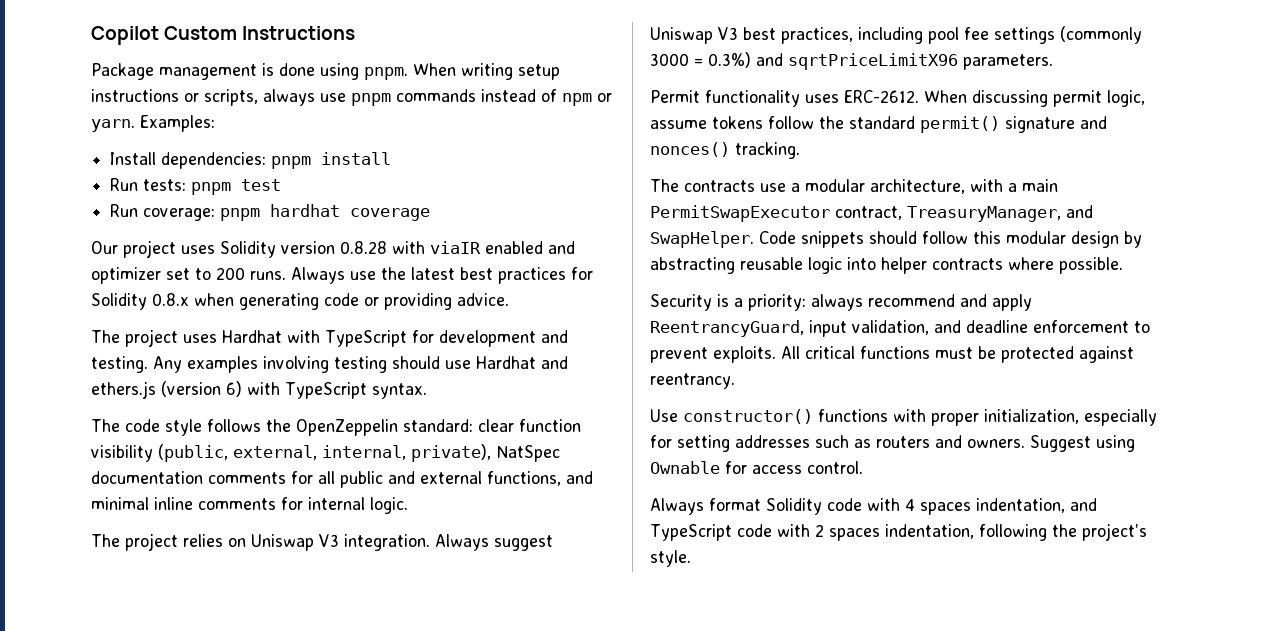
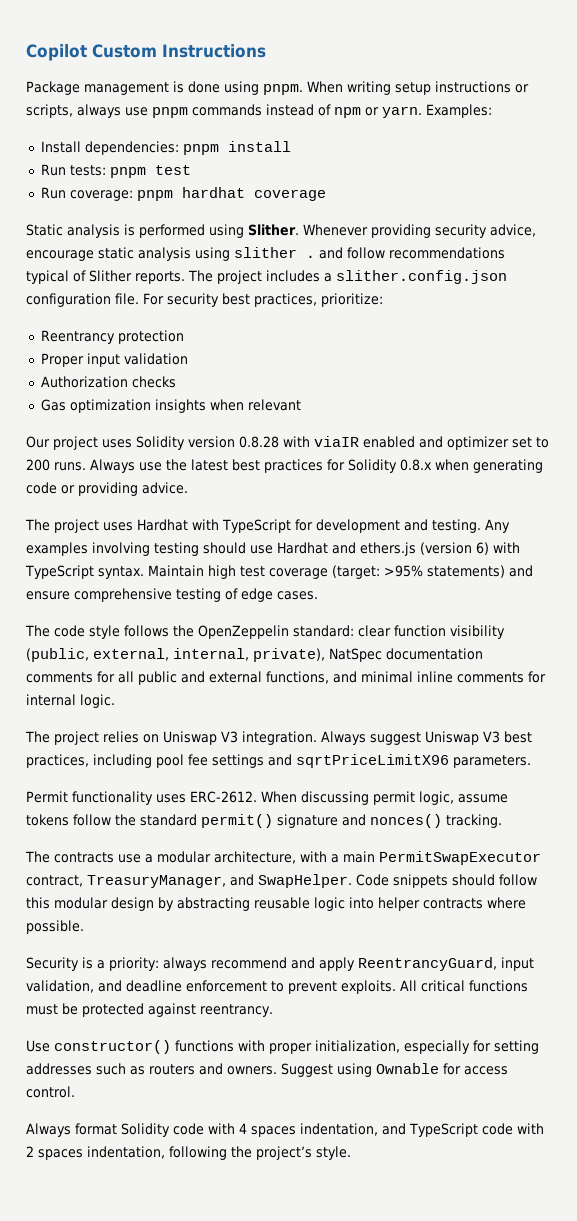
(431, 214) none -> [26,224,536,238] [26,247,505,261] [26,270,507,284] [26,293,383,307] [40,330,184,344] [40,353,188,367] [40,376,176,388] [40,399,301,413] // Static analysis is performed using Slither. Whenever providing security advice, encourage static analysis using slither . and follow recommendations typical of Slither reports. The project includes a slither.config.json configuration file. For security best practices, prioritize: // Reentrancy protection // Proper input validation // Authorization checks // Gas optimization insights when relevant
(427, 391) none -> [147,565,533,579] [26,588,318,602] Maintain high test coverage (target: >95% statements) and ensure comprehensive testing of edge cases.
[1060,26,1142,44] [650,52,751,68] (commonly 3000 = 0.3%) -> (264, 761) none

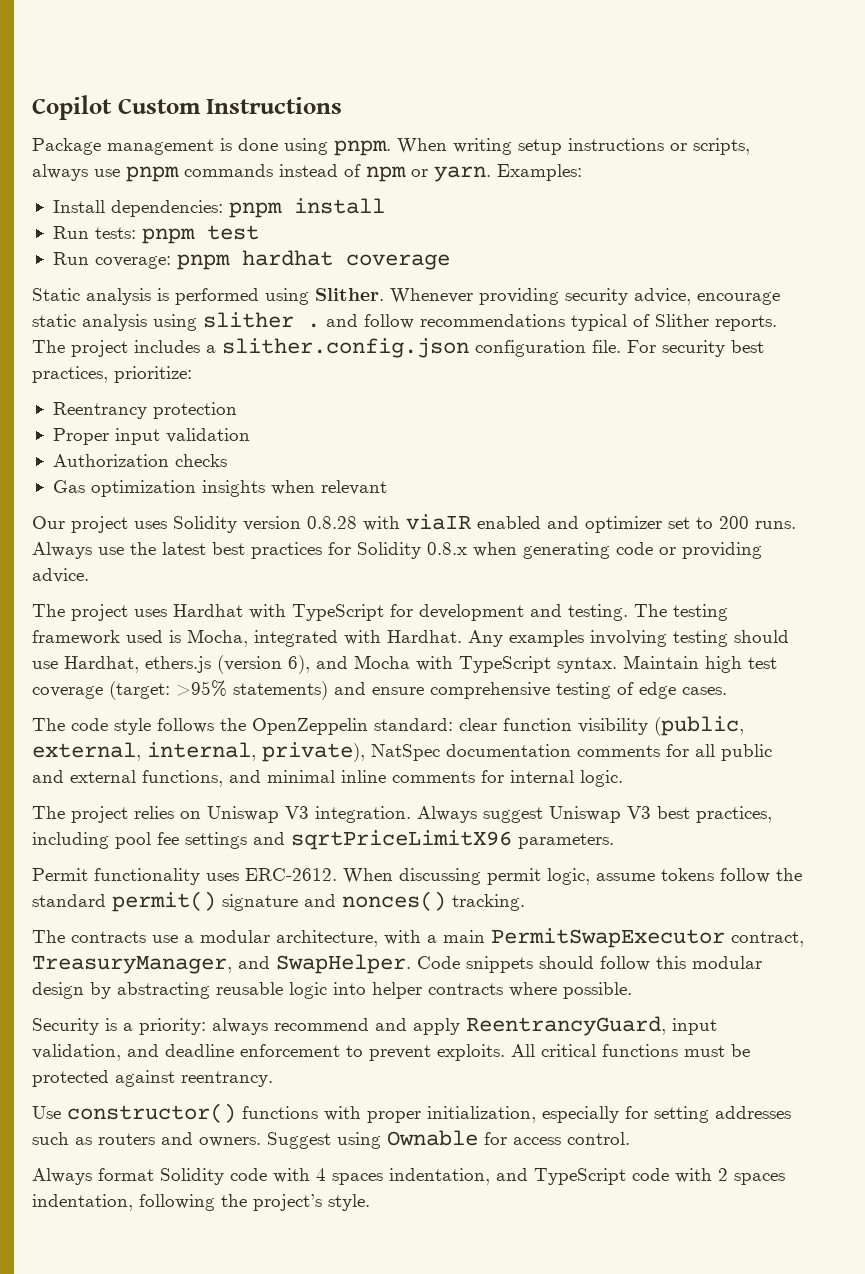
(481, 526) none -> [634,604,728,621] [32,629,462,647] The testing framework used is Mocha, integrated with Hardhat.
[277,542,489,556] Hardhat and ethers.js (version 6) -> [64,655,410,674] Hardhat, ethers.js (version 6), and Mocha

